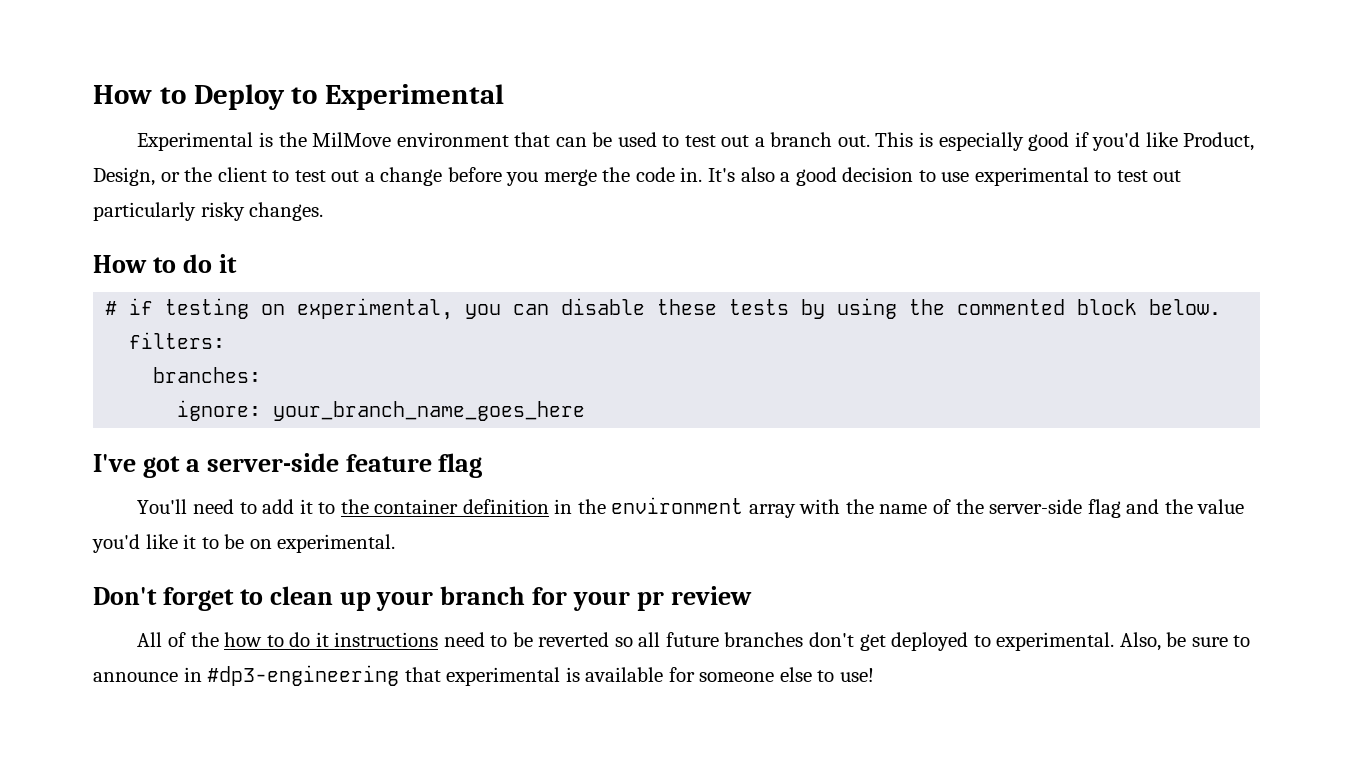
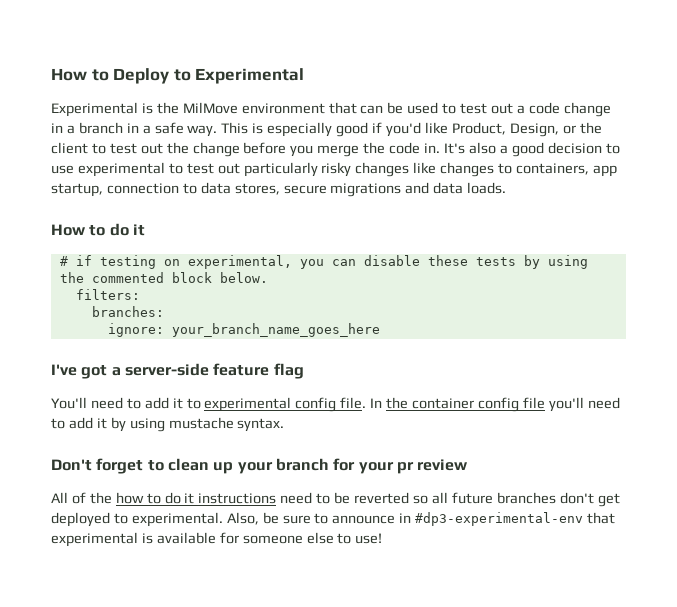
[770,132,870,147] branch out. -> [528,102,611,117] [51,122,218,137] code change in a branch in a safe way.
[364,172,375,182] a -> [166,142,189,154] the
[249,202,324,221] changes. -> [355,162,617,177] [51,182,507,197] changes like changes to containers, app startup, connection to data stores, secure migrations and data loads.
[340,497,1245,518] [92,534,396,553] the container definition in the environment array with the name of the server-side flag and the value you'd like it to be on experimental. -> [204,397,620,412] [51,417,285,432] experimental config file. In the container config file you'll need to add it by using mustache syntax.
[207,665,400,686] #dp3-engineering -> [415,512,584,526] #dp3-experimental-env

